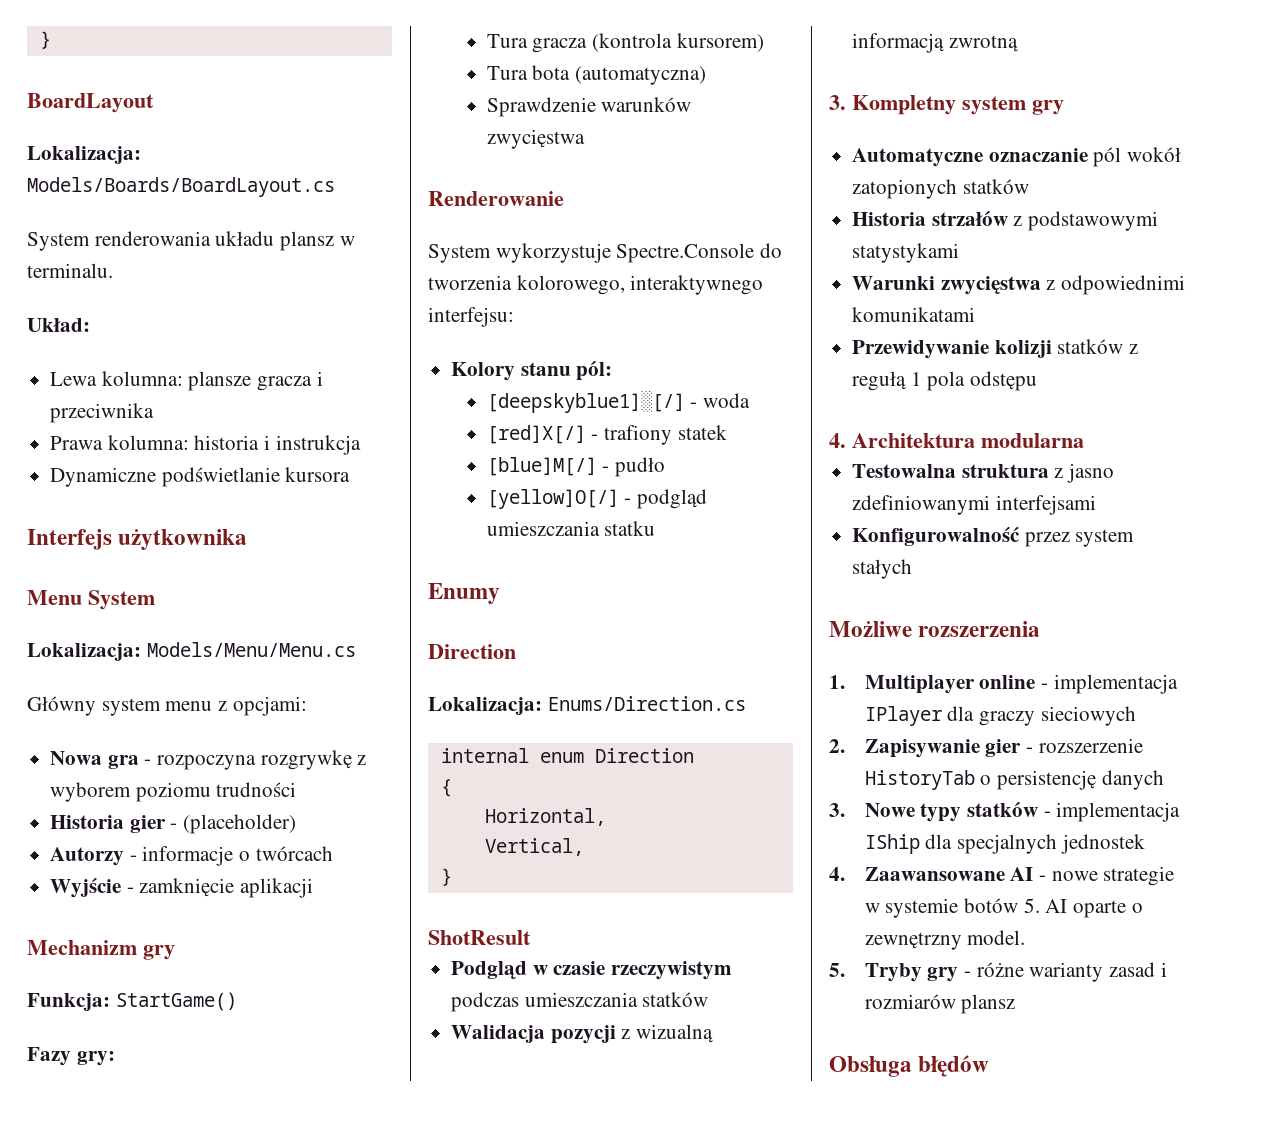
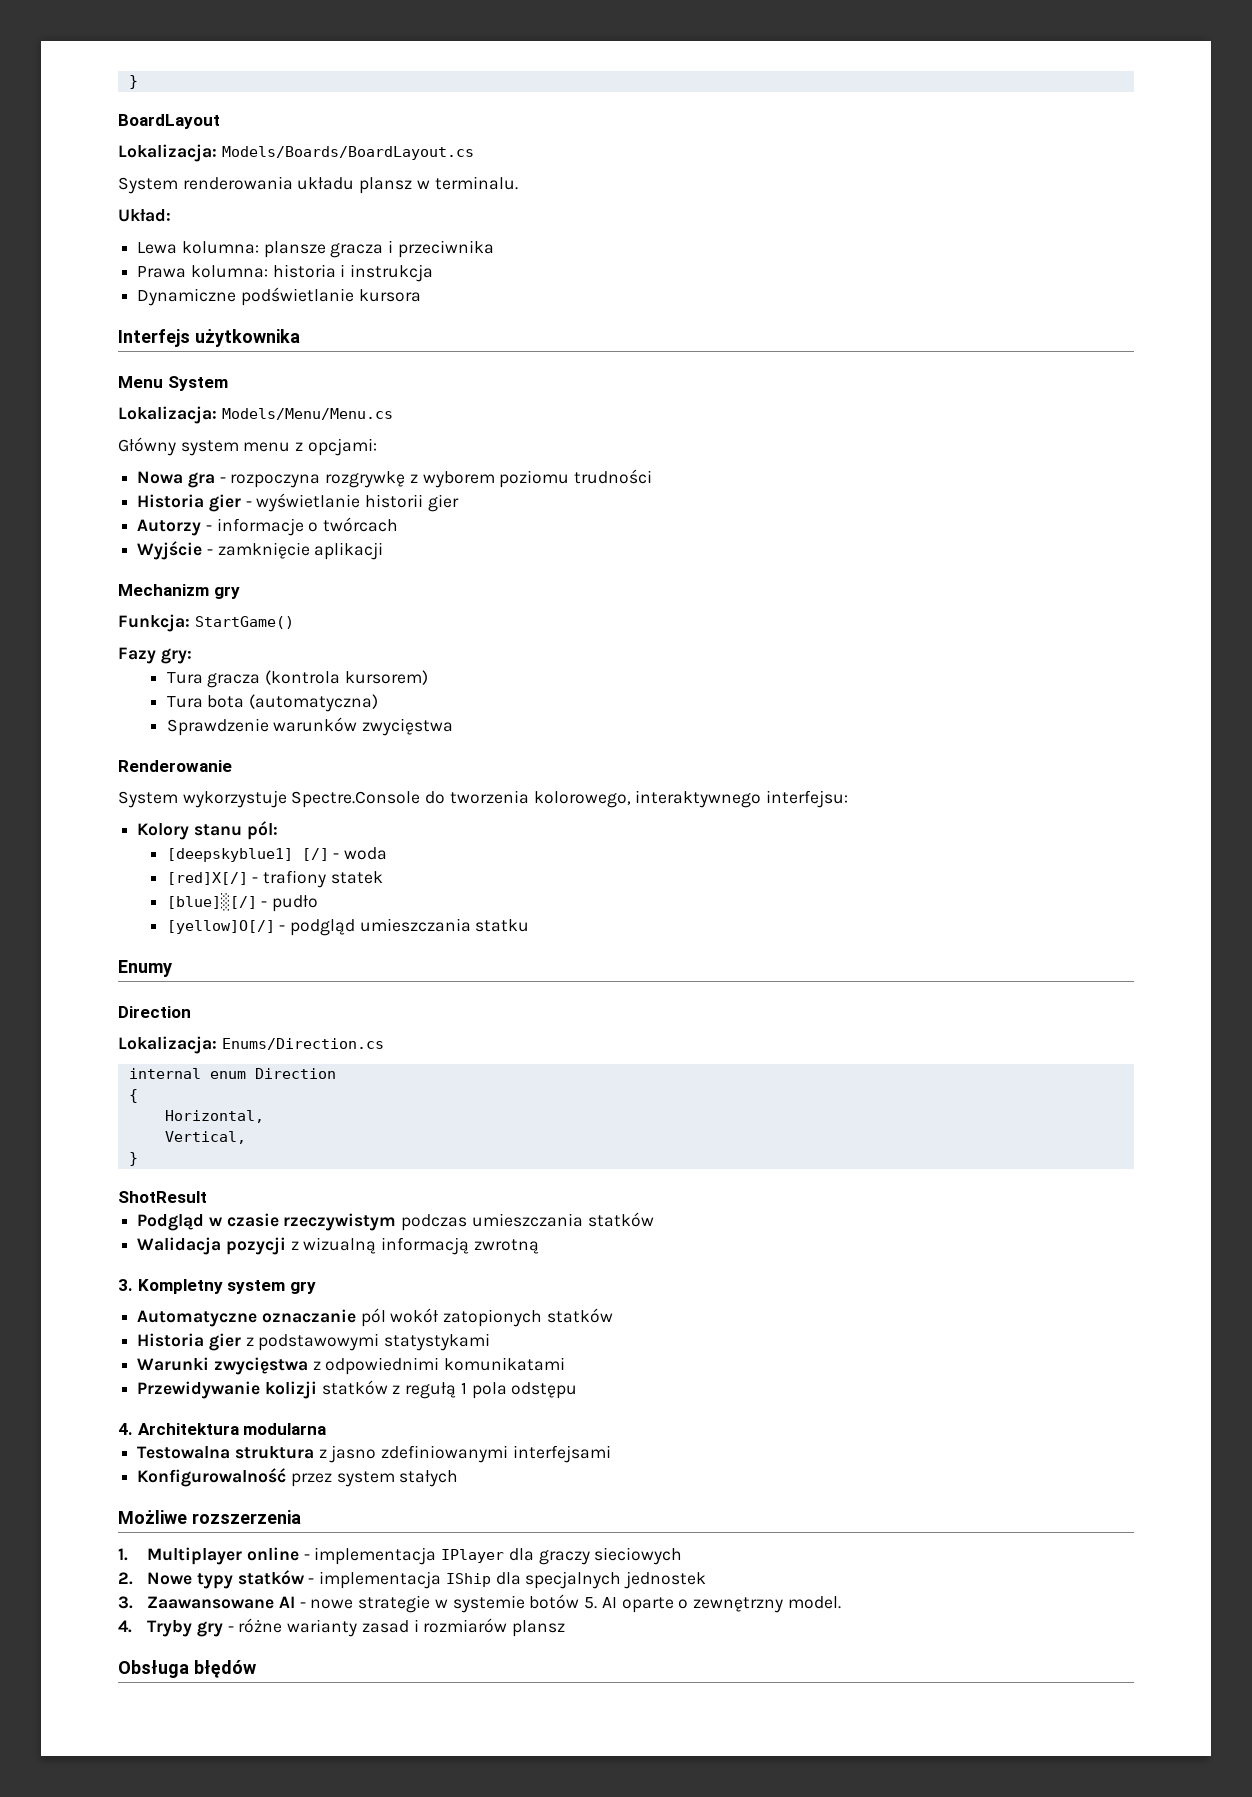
[183,814,297,834] (placeholder) -> [256,493,459,512] wyświetlanie historii gier
[486,391,685,413] [deepskyblue1]░[/] -> [166,848,329,862] [deepskyblue1] [/]
[486,457,597,476] [blue]M[/] -> [166,893,257,911] [blue]░[/]
[931,210,1008,226] strzałów -> [208,1333,241,1351] gier
[864,738,1143,758] [864,770,1164,790] [829,803,845,817] Zapisywanie gier - rozszerzenie HistoryTab o persistencję danych // 3. -> (133, 1578) none
[829,867,845,881] 4. -> [118,1596,133,1609] 3.
[829,963,845,977] 5. -> [118,1620,132,1633] 4.

